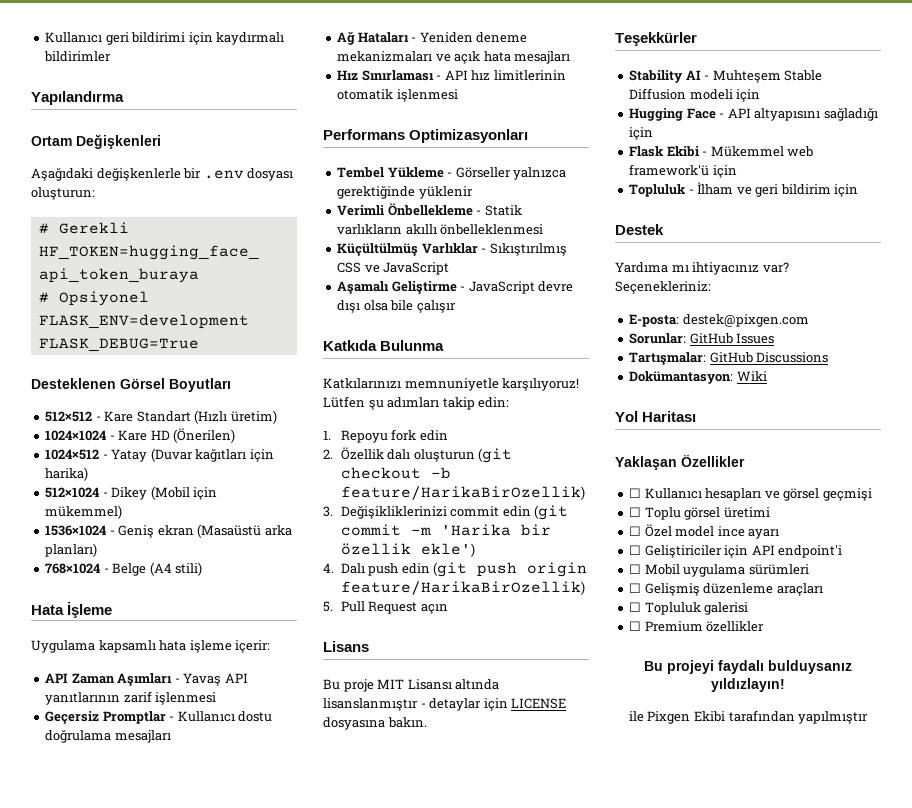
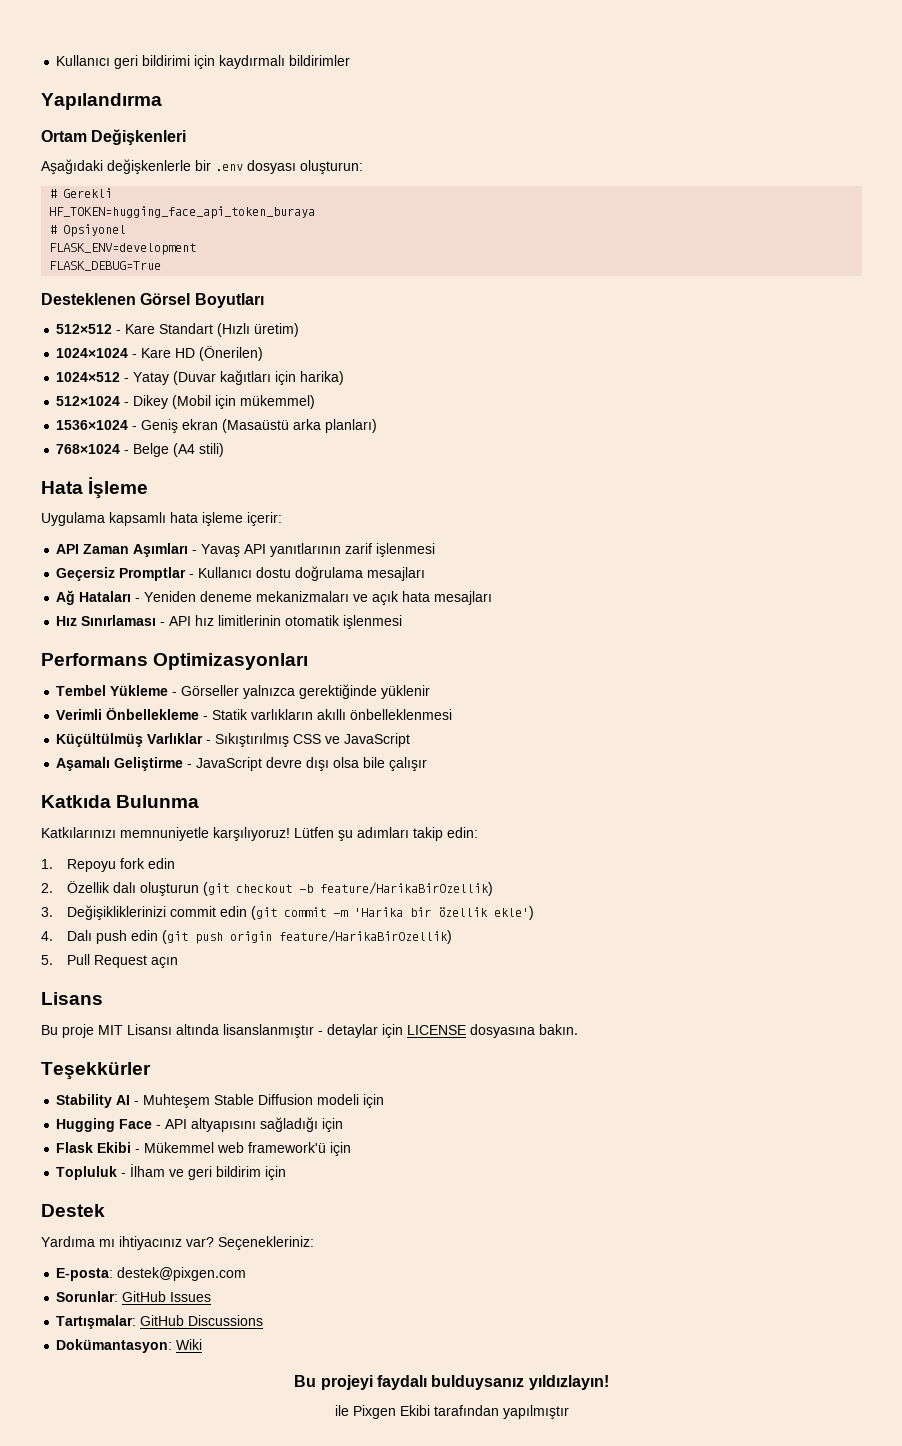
[615,411,697,422] [615,454,745,470] [629,488,872,501] [629,507,770,520] [629,524,780,539] [629,545,843,558] [629,564,809,577] [629,583,823,596] [629,602,749,615] [629,621,765,632] // Yol Haritası // Yaklaşan Özellikler // ☐ Kullanıcı hesapları ve görsel geçmişi // ☐ Toplu görsel üretimi // ☐ Özel model ince ayarı // ☐ Geliştiriciler için API endpoint'i // ☐ Mobil uygulama sürümleri // ☐ Gelişmiş düzenleme araçları // ☐ Topluluk galerisi // ☐ Premium özellikler -> (203, 1344) none

